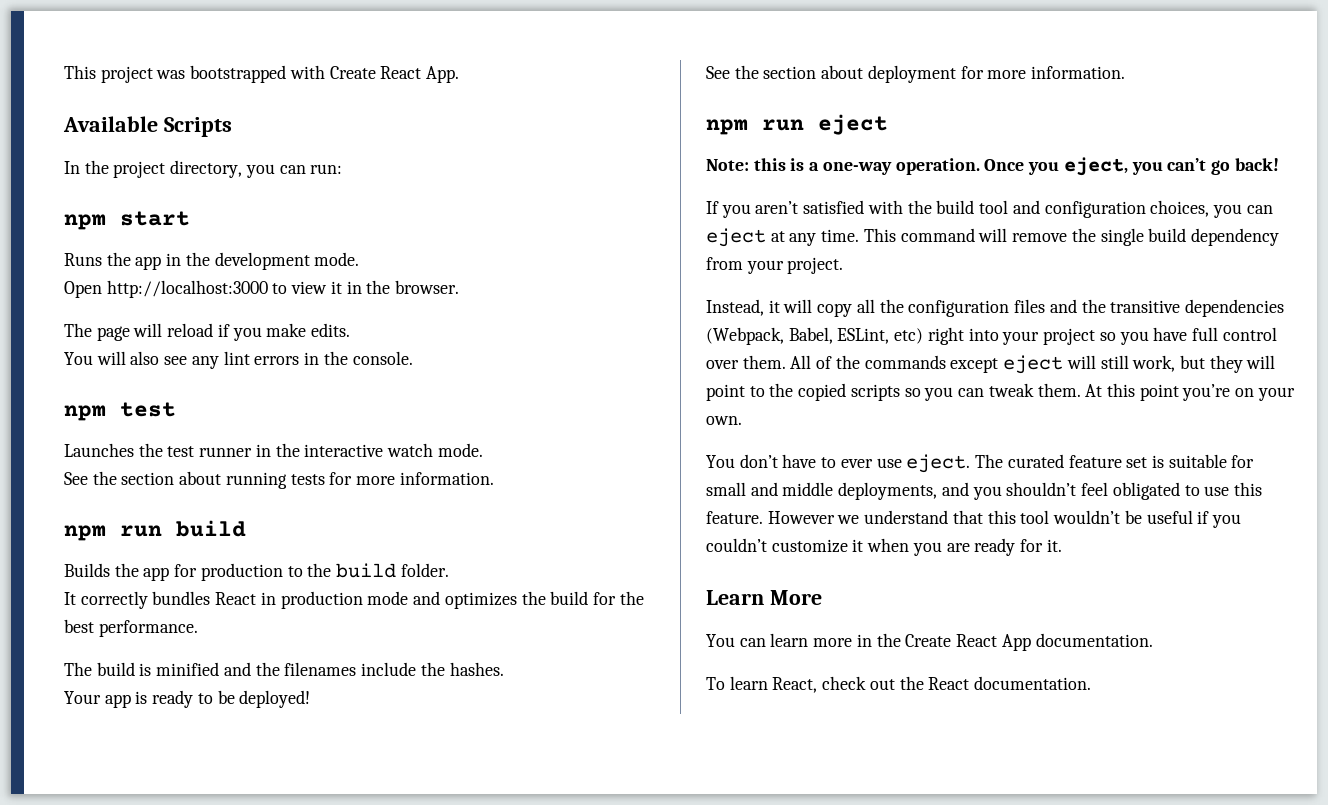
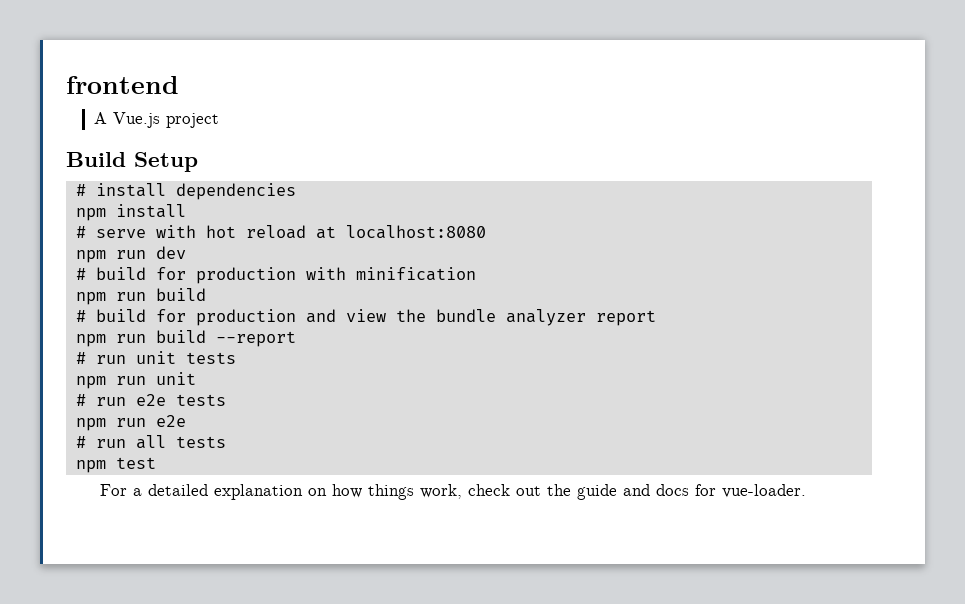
[64,65,460,83] [63,116,232,137] [64,160,343,178] [64,211,190,230] [64,252,360,270] [64,280,460,298] [64,323,351,341] [64,351,413,369] [64,402,176,421] [64,443,483,457] [64,471,494,489] [64,520,246,541] [64,563,449,581] [64,591,644,609] [64,619,198,637] [64,662,504,676] [64,690,311,708] [706,65,1126,83] [706,114,888,135] [706,157,1279,176] [706,200,1273,218] [706,228,1279,247] [706,257,844,274] [706,299,1284,317] [706,327,1277,345] [706,355,1276,374] [706,383,1295,401] [706,416,742,425] [706,454,1255,473] [706,482,1262,500] [706,510,1241,528] [706,538,1062,556] [706,590,822,605] [706,633,1153,651] [706,676,1092,693] This project was bootstrapped with Create React App. // Available Scripts // In the project directory, you can run: // npm start // Runs the app in the development mode. // Open http://localhost:3000 to view it in the browser. // The page will reload if you make edits. // You will also see any lint errors in the console. // npm test // Launches the test runner in the interactive watch mode. // See the section about running tests for more information. // npm run build // Builds the app for production to the build folder. // It correctly bundles React in production mode and optimizes the build for the best performance. // The build is minified and the filenames include the hashes. // Your app is ready to be deployed! // See the section about deployment for more information. // npm run eject // Note: this is a one-way operation. Once you eject, you can’t go back! // If you aren’t satisfied with the build tool and configuration choices, you can eject at any time. This command will remove the single build dependency from your project. // Instead, it will copy all the configuration files and the transitive dependencies (Webpack, Babel, ESLint, etc) right into your project so you have full control over them. All of the commands except eject will still work, but they will point to the copied scripts so you can tweak them. At this point you’re on your own. // You don’t have to ever use eject. The curated feature set is suitable for small and middle deployments, and you shouldn’t feel obligated to use this feature. However we understand that this tool wouldn’t be useful if you couldn’t customize it when you are ready for it. // Learn More // You can learn more in the Create React App documentation. // To learn React, check out the React documentation. -> [66,76,179,94] [93,112,219,128] [66,152,198,172] [75,183,296,200] [75,204,186,221] [75,225,486,239] [75,246,186,263] [75,267,476,284] [75,288,206,305] [75,309,656,326] [75,330,296,347] [75,351,236,364] [75,372,196,389] [75,394,226,406] [75,415,186,431] [75,435,226,449] [75,457,156,473] [99,484,806,500] frontend // A Vue.js project // Build Setup // # install dependencies // npm install // # serve with hot reload at localhost:8080 // npm run dev // # build for production with minification // npm run build // # build for production and view the bundle analyzer report // npm run build --report // # run unit tests // npm run unit // # run e2e tests // npm run e2e // # run all tests // npm test // For a detailed explanation on how things work, check out the guide and docs for vue-loader.

